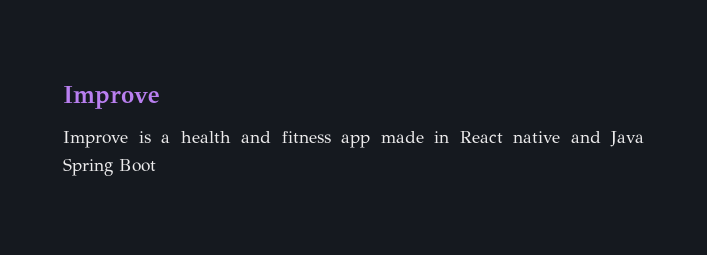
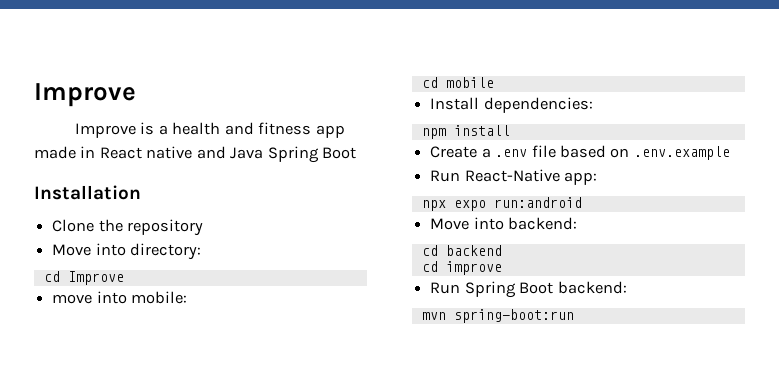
(156, 165) none -> [34,185,141,200] [52,219,204,236] [52,243,202,260] [43,271,124,285] [52,291,188,304] [421,77,494,88] [430,97,593,113] [421,125,510,139] [430,145,730,160] [430,169,598,185] [421,197,582,211] [430,217,578,230] [421,245,502,256] [421,261,502,275] [430,281,627,298] [421,309,574,323] // Installation // Clone the repository // Move into directory: // cd Improve // move into mobile: // cd mobile // Install dependencies: // npm install // Create a .env file based on .env.example // Run React-Native app: // npx expo run:android // Move into backend: // cd backend // cd improve // Run Spring Boot backend: // mvn spring-boot:run

